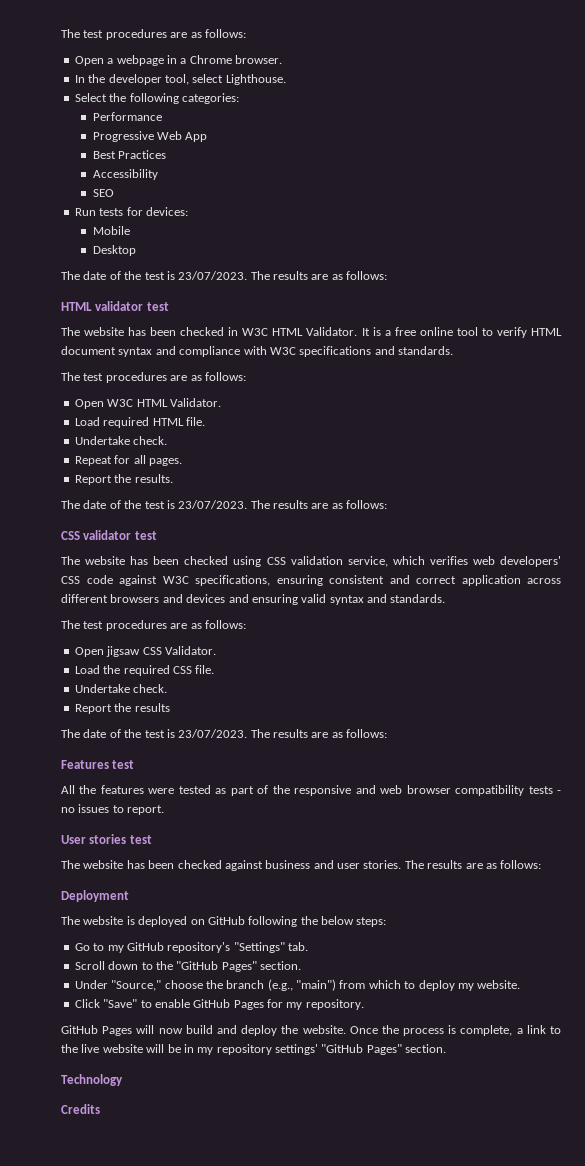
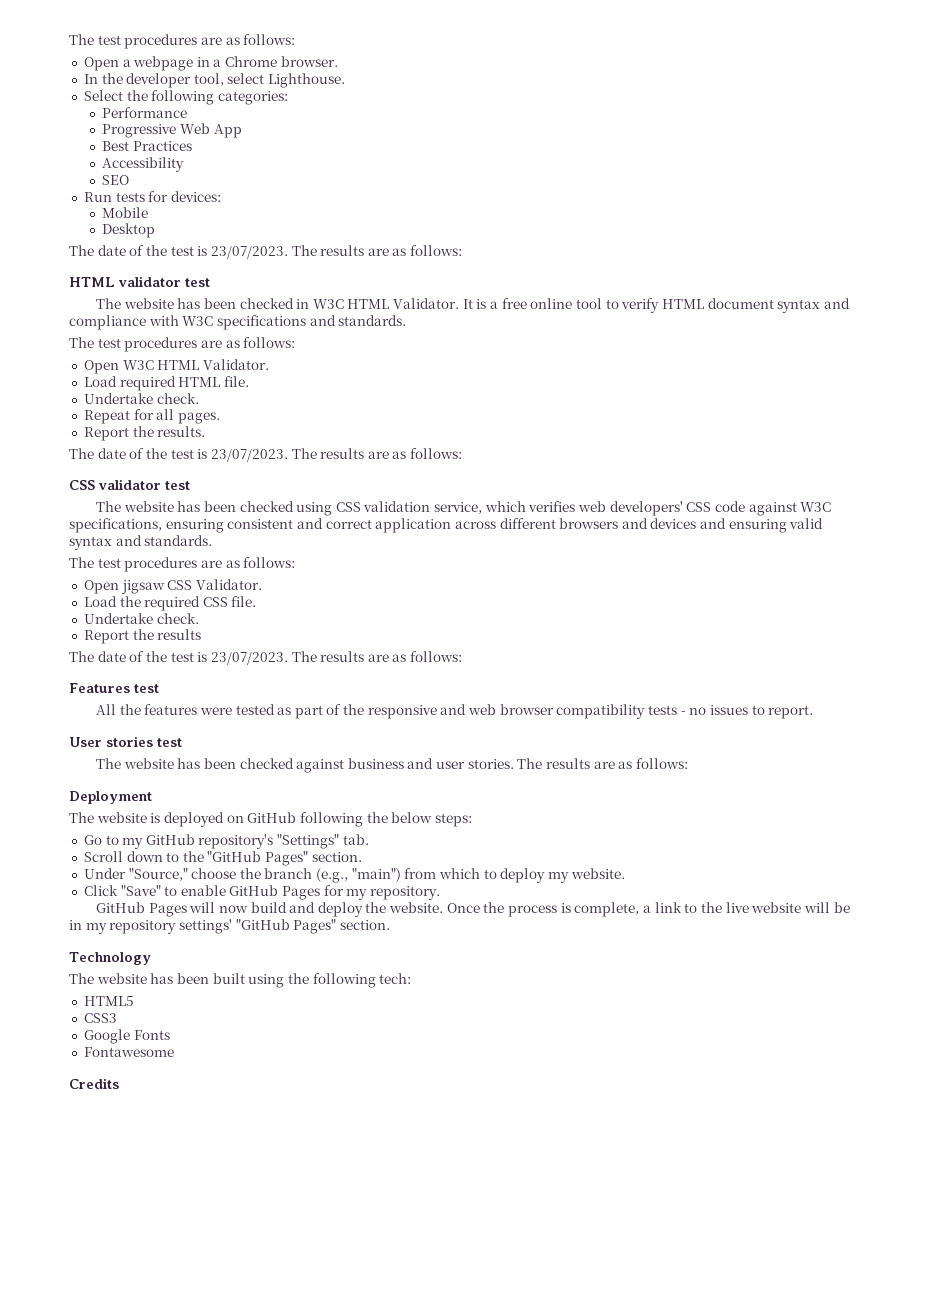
(123, 1080) none -> [69,973,412,988] [83,996,134,1006] [83,1013,117,1023] [83,1029,170,1044] [83,1047,174,1057] // The website has been built using the following tech: // HTML5 // CSS3 // Google Fonts // Fontawesome

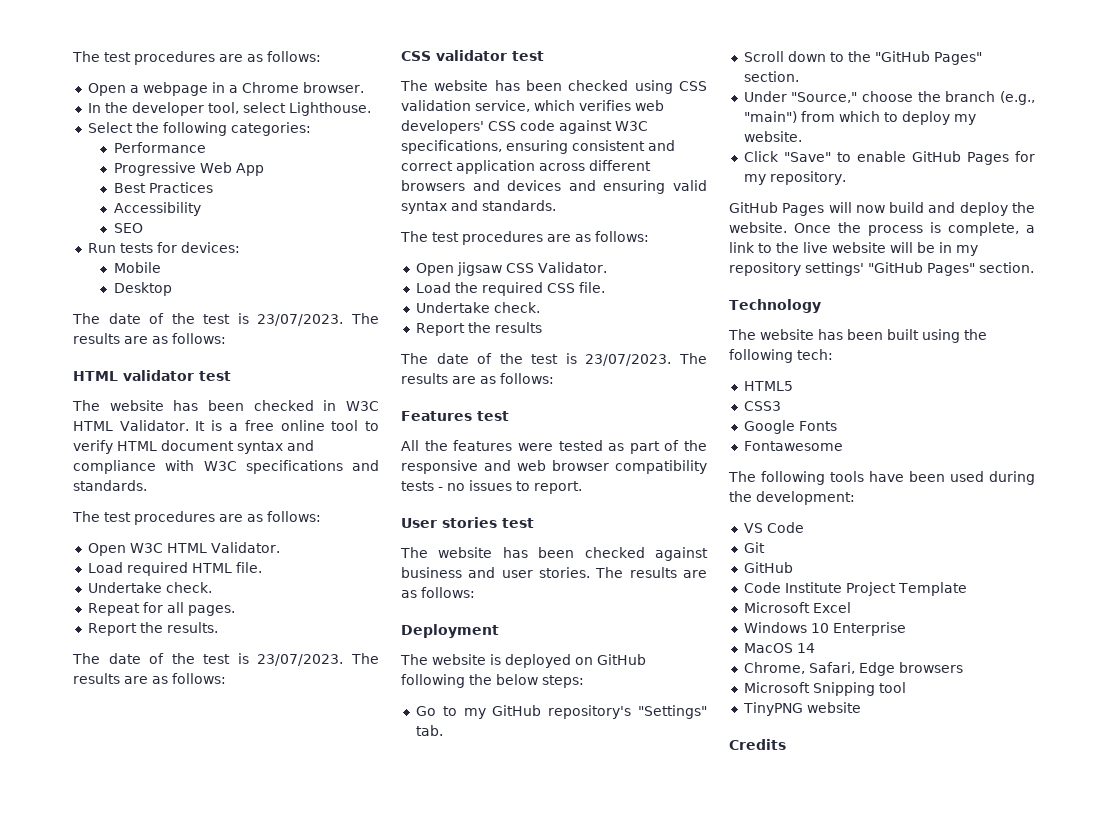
(174, 1052) none -> [728,471,1035,485] [729,491,855,505] [743,522,804,533] [743,542,765,553] [743,562,793,573] [743,582,967,596] [743,602,851,613] [743,622,906,636] [743,643,815,653] [743,662,963,676] [743,682,906,696] [742,702,861,716] // The following tools have been used during the development: // VS Code // Git // GitHub // Code Institute Project Template // Microsoft Excel // Windows 10 Enterprise // MacOS 14 // Chrome, Safari, Edge browsers // Microsoft Snipping tool // TinyPNG website

